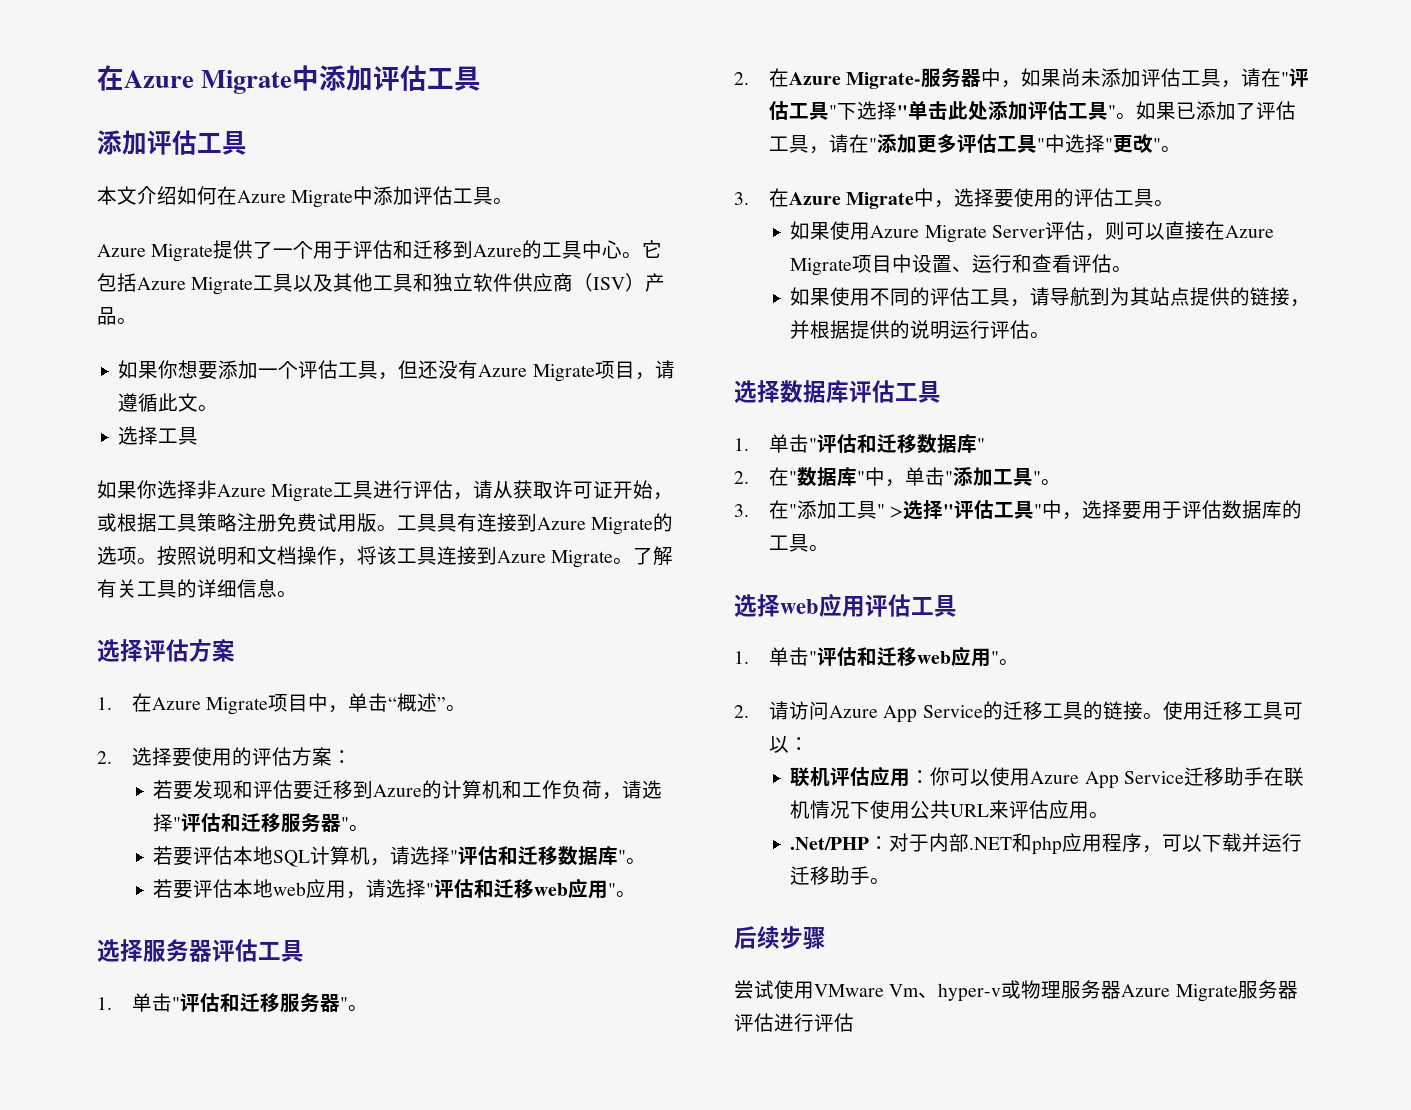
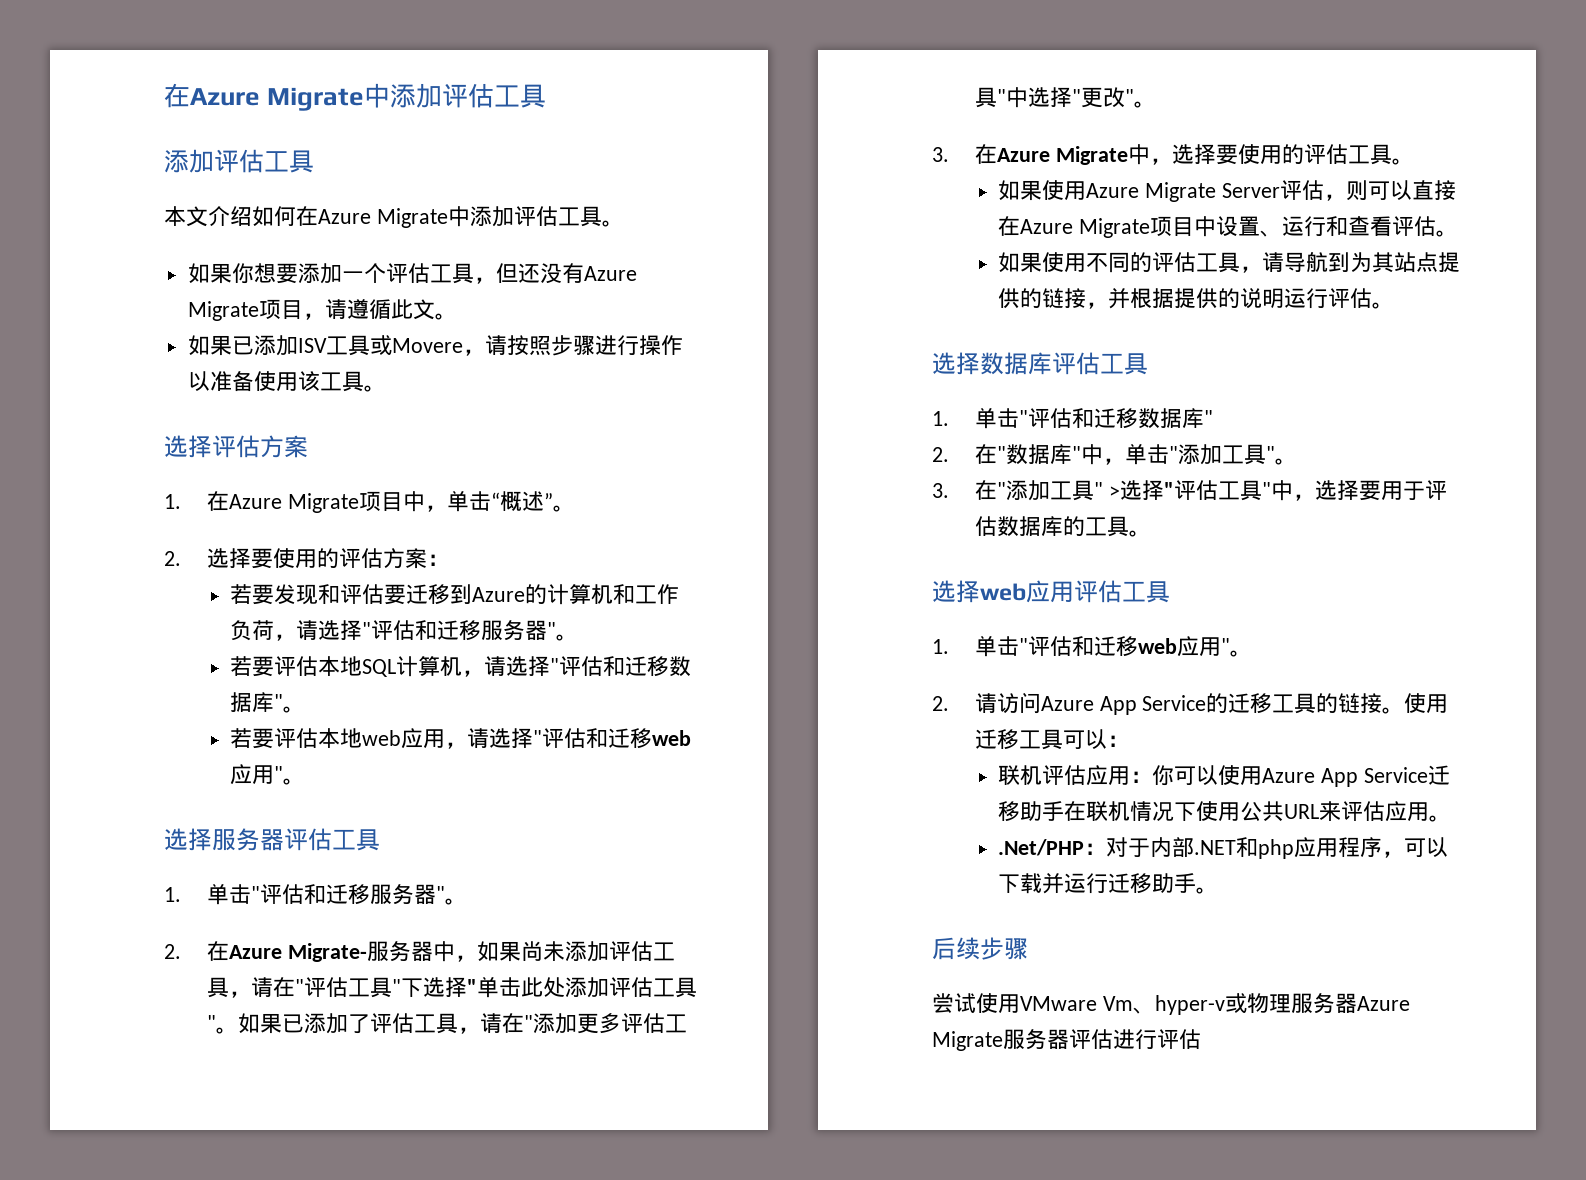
[97,240,663,262] [97,273,666,295] [97,307,137,325] // Azure Migrate提供了一个用于评估和迁移到Azure的工具中心。它包括Azure Migrate工具以及其他工具和独立软件供应商（ISV）产品。 -> (624, 223) none
[118,426,199,445] [97,480,674,502] [97,513,674,535] [97,546,674,568] [97,579,277,598] 选择工具 // 如果你选择非Azure Migrate工具进行评估，请从获取许可证开始，或根据工具策略注册免费试用版。工具具有连接到Azure Migrate的选项。按照说明和文档操作，将该工具连接到Azure Migrate。了解有关工具的详细信息 -> [187,335,683,356] [187,371,364,392] 如果已添加ISV工具或Movere，请按照步骤进行操作以准备使用该工具

